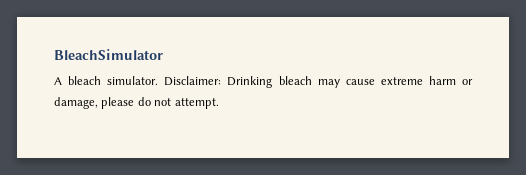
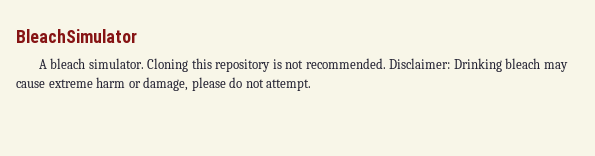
(159, 80) none -> [147,58,386,72] Cloning this repository is not recommended.

